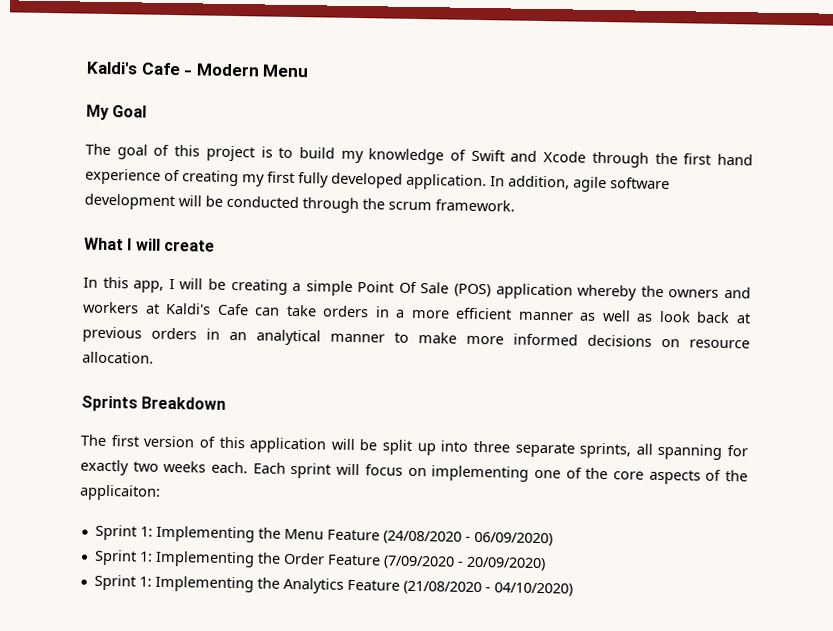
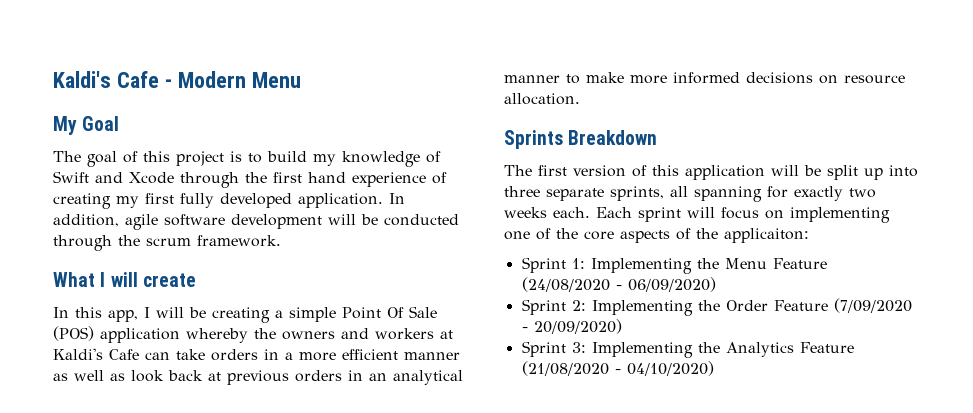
[138,551,153,562] 1: -> [571,300,586,311] 2:
[138,576,152,587] 1: -> [571,342,586,353] 3:

